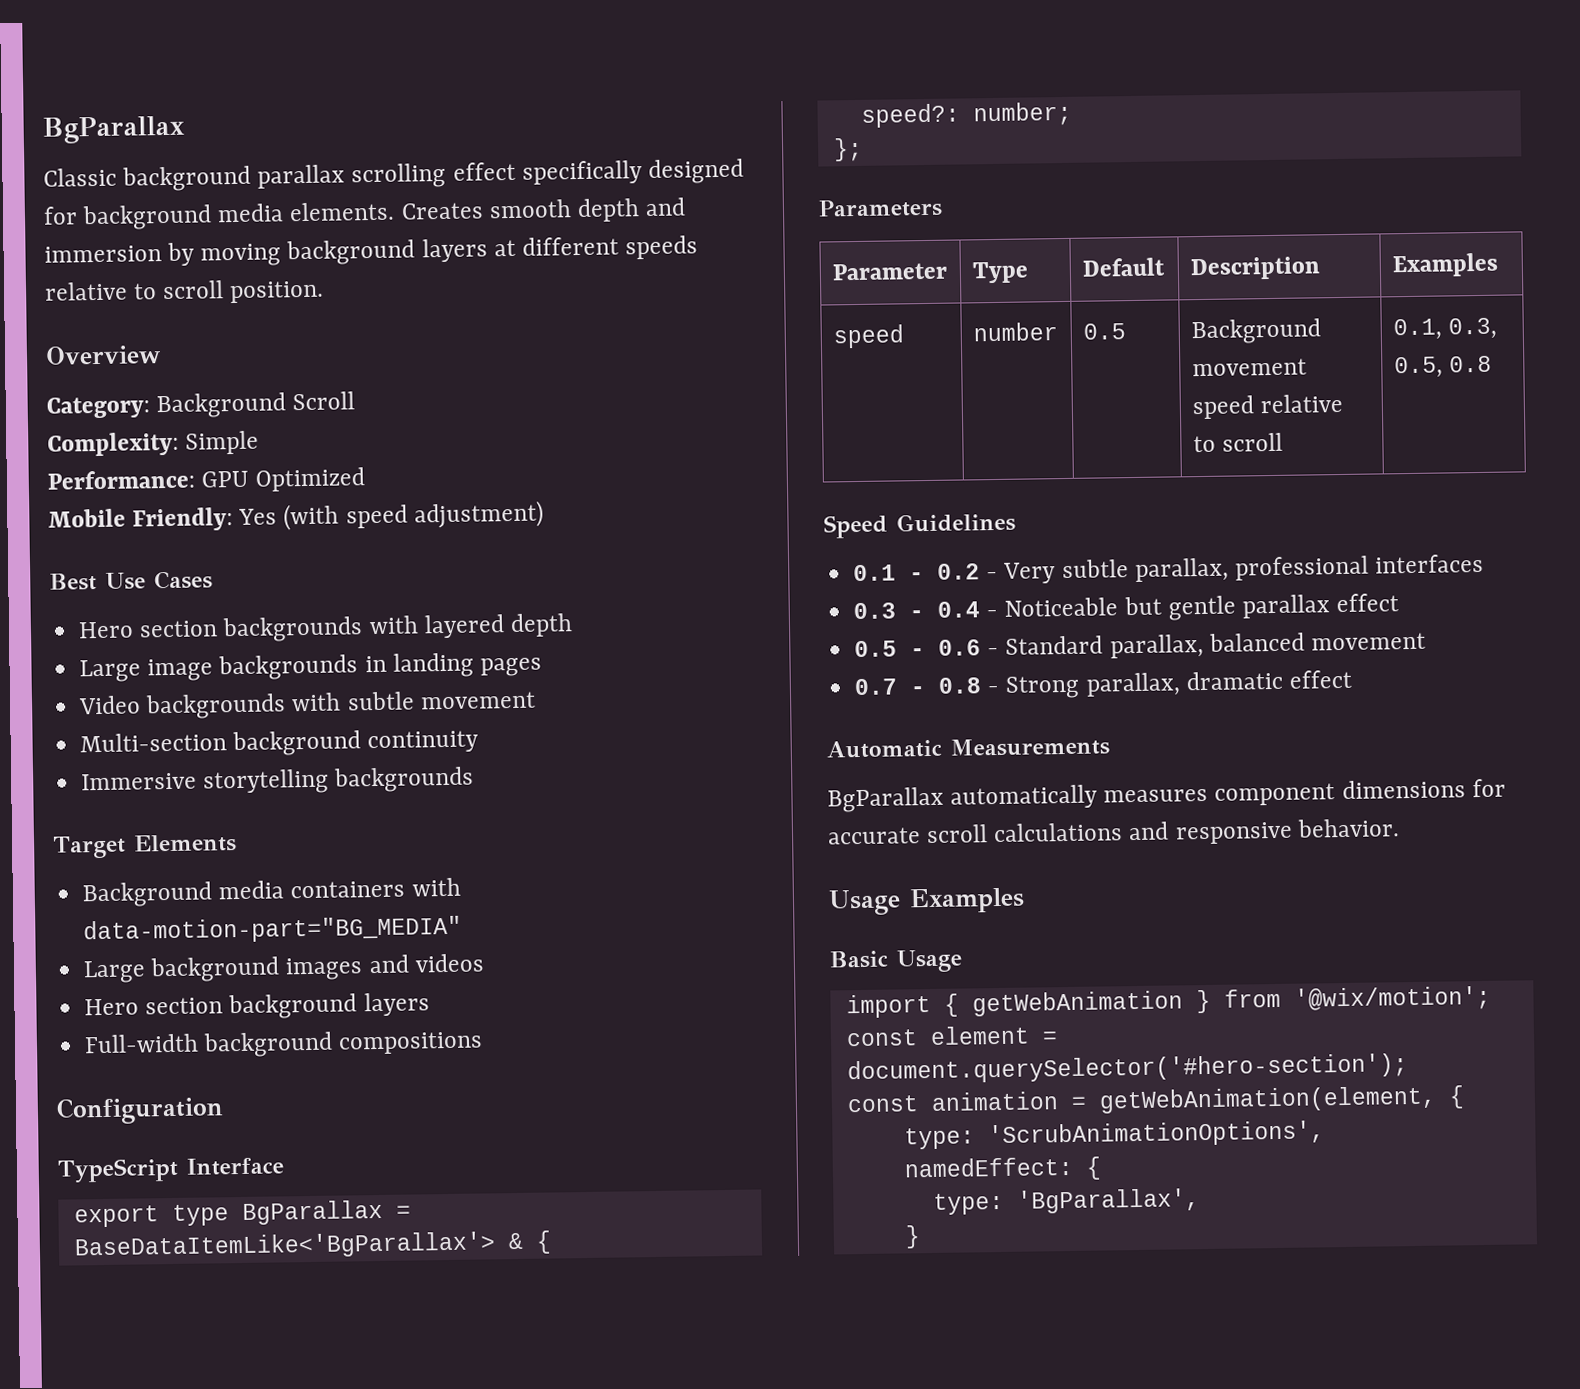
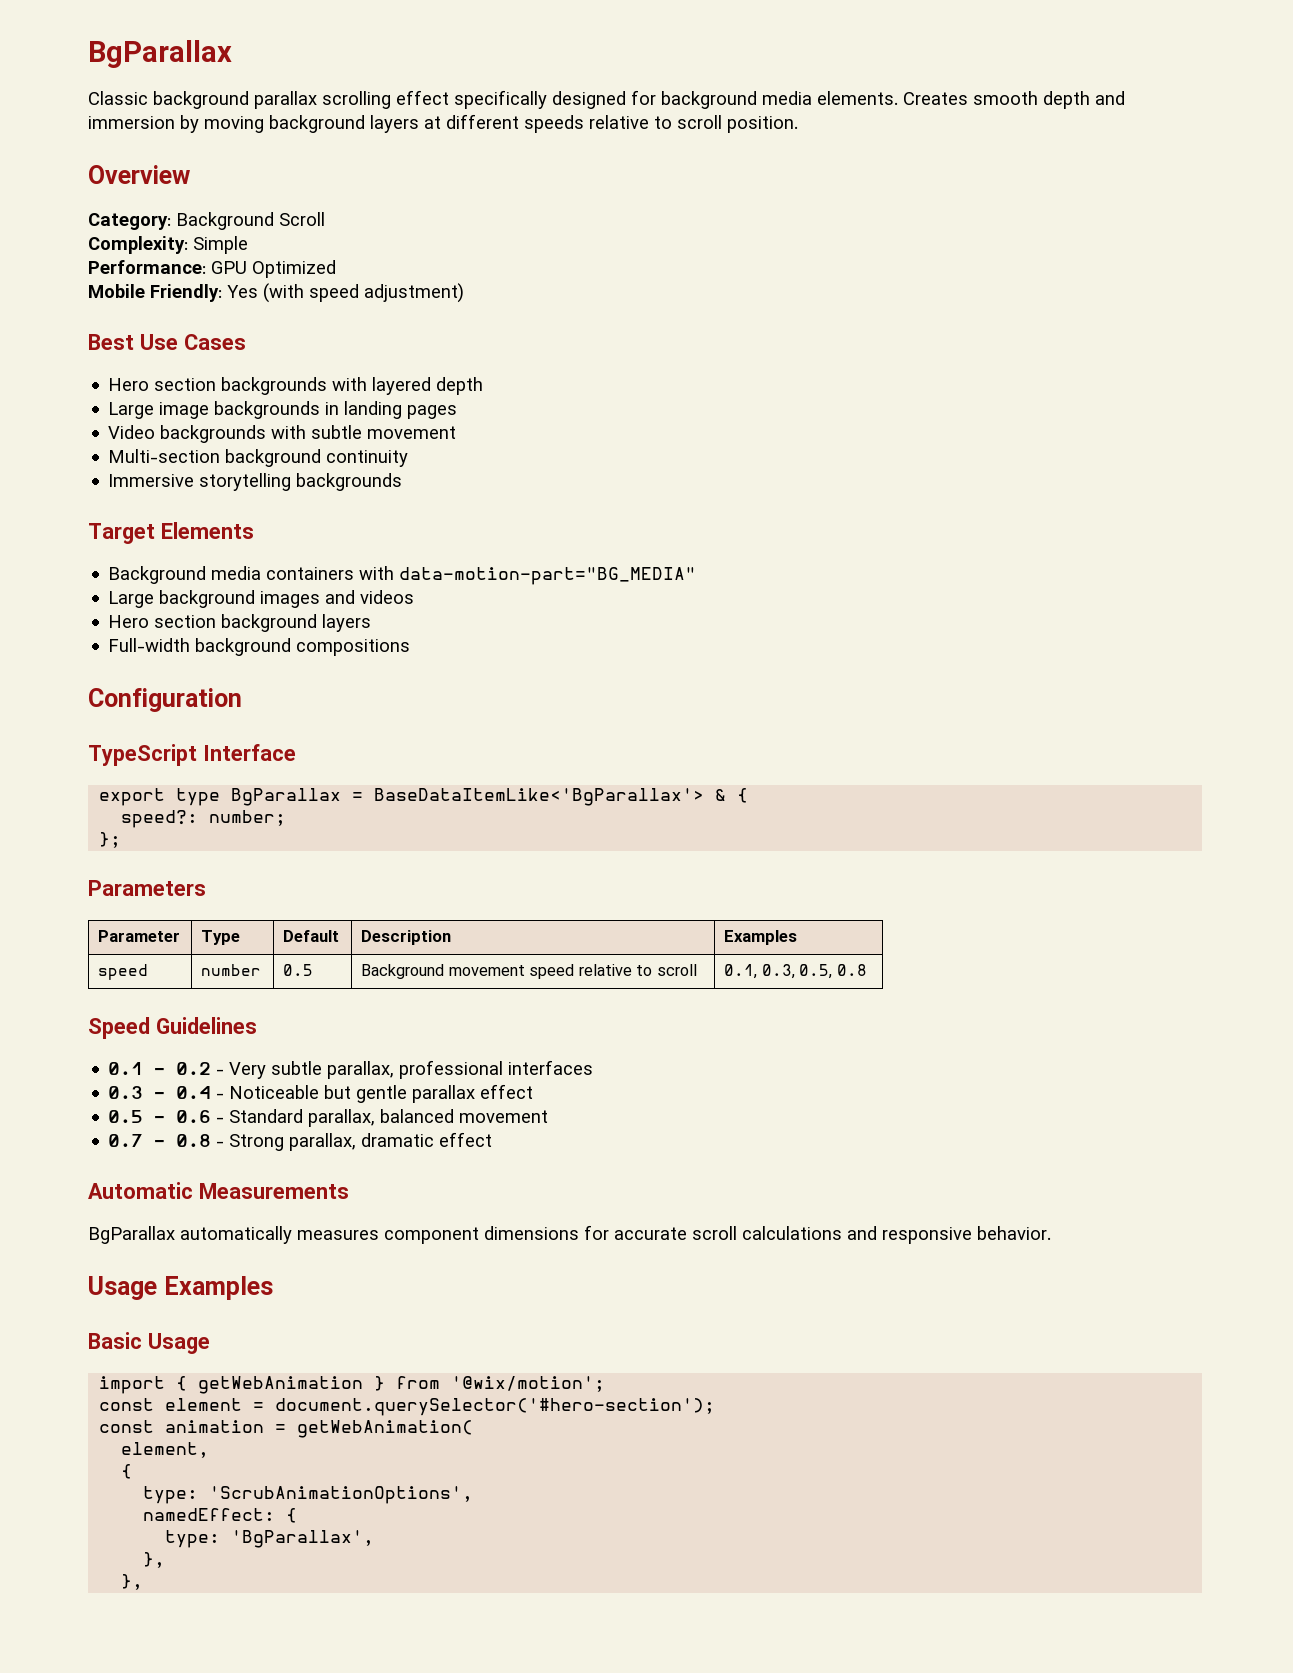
[1098,1085,1437,1114] getWebAnimation(element, -> [297,1420,474,1438] [121,1442,210,1458] getWebAnimation( // element, //
[904,1225,921,1249] } -> [143,1552,166,1568] [121,1574,144,1590] }, // },

